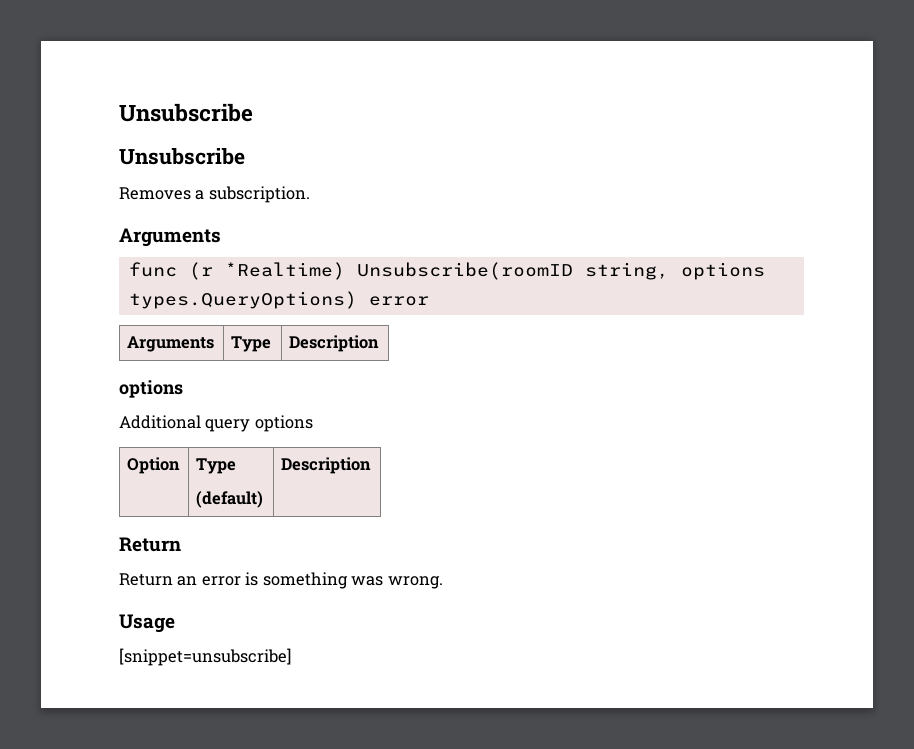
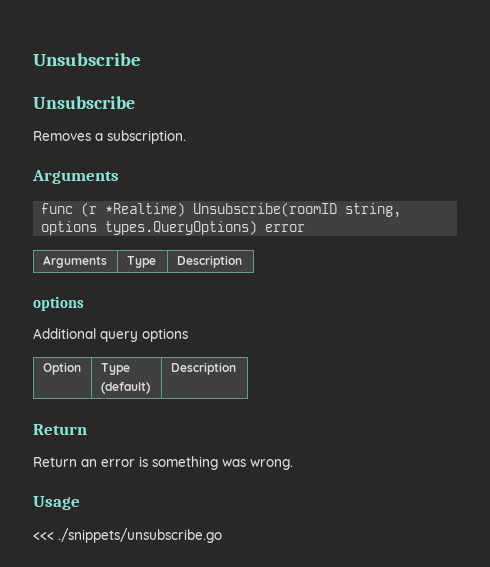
[119,648,291,666] [snippet=unsubscribe] -> [33,528,222,543] <<< ./snippets/unsubscribe.go

